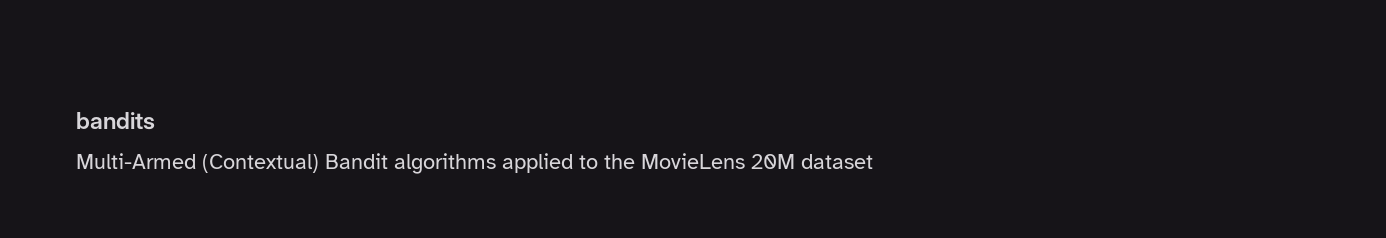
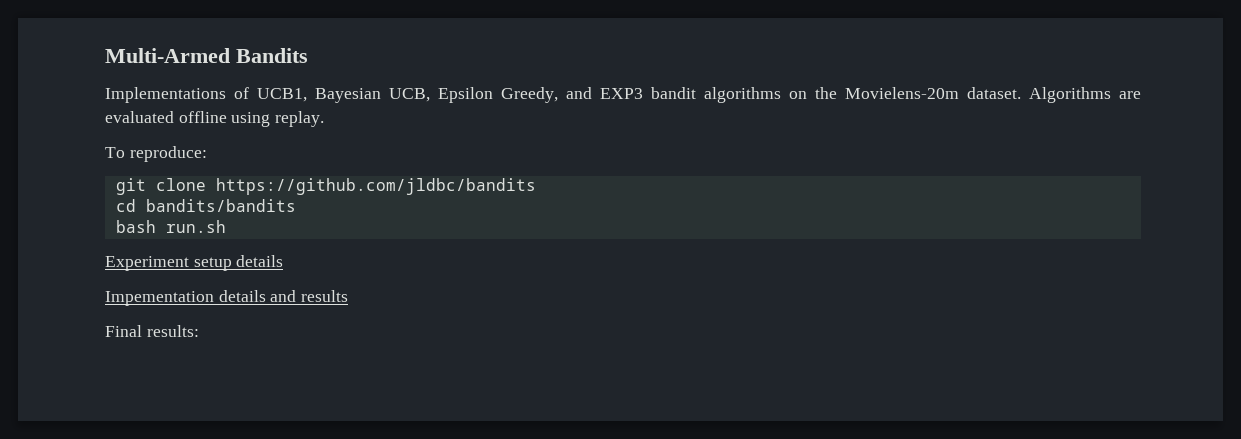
[76,112,155,130] [76,153,873,174] bandits // Multi-Armed (Contextual) Bandit algorithms applied to the MovieLens 20M dataset -> [105,48,308,63] [105,87,1141,103] [105,111,325,127] [105,146,207,162] [115,178,536,195] [115,199,296,212] [115,220,226,233] [105,255,284,271] [105,290,349,306] [105,325,199,337] Multi-Armed Bandits // Implementations of UCB1, Bayesian UCB, Epsilon Greedy, and EXP3 bandit algorithms on the Movielens-20m dataset. Algorithms are evaluated offline using replay. // To reproduce: // git clone https://github.com/jldbc/bandits // cd bandits/bandits // bash run.sh // Experiment setup details // Impementation details and results // Final results:

